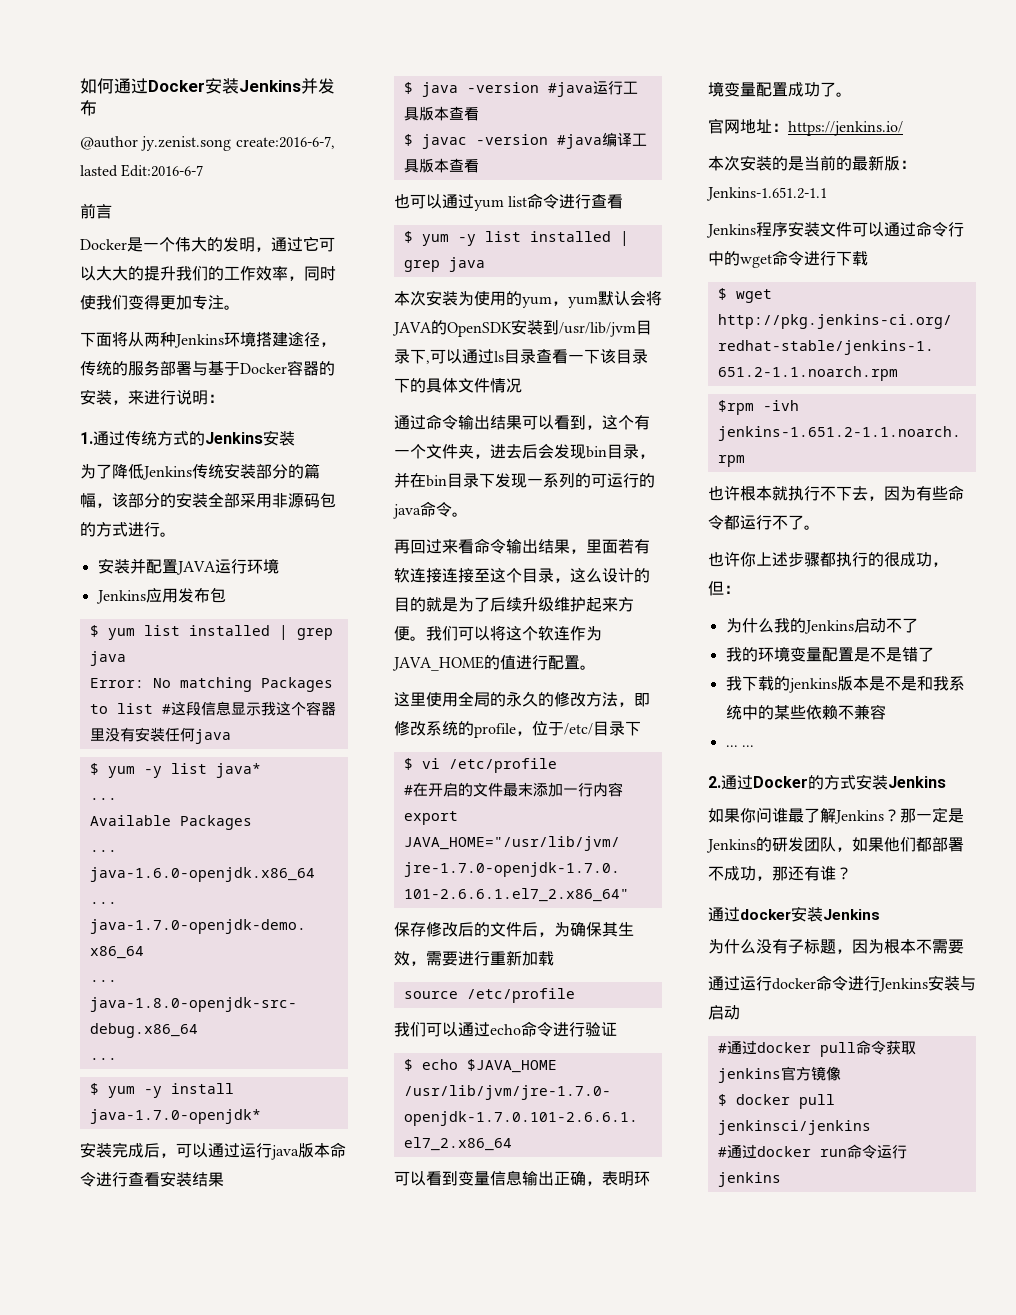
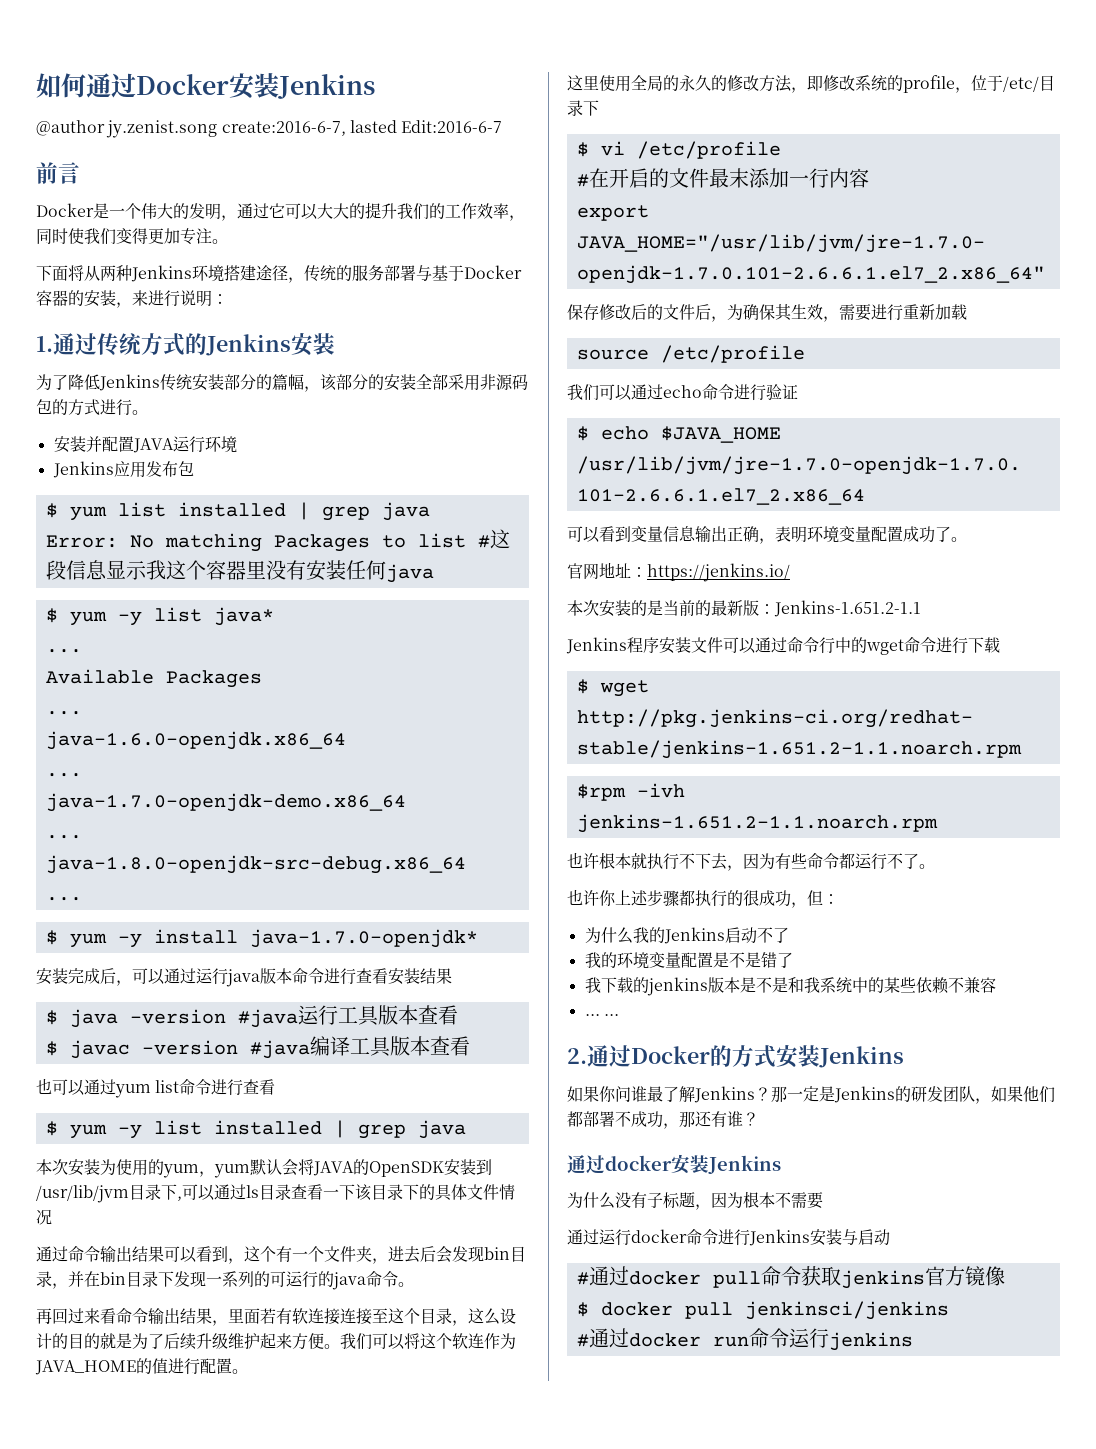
[301,78,335,94] [80,100,97,116] 并发布 -> (375, 86) none

